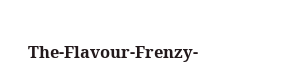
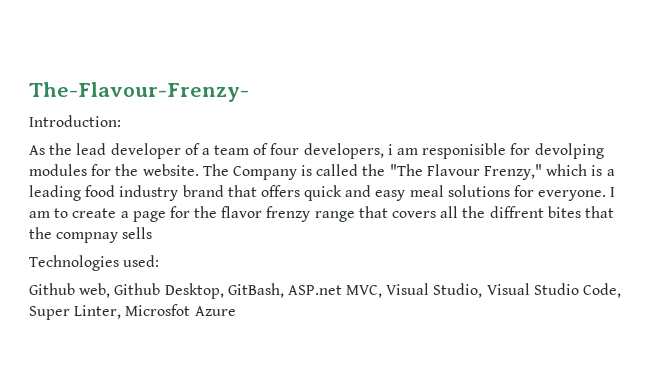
(198, 54) none -> [29,115,121,127] [29,143,604,159] [29,164,615,180] [29,185,616,201] [29,206,614,222] [29,227,153,243] [29,255,160,271] [29,283,622,299] [29,304,236,320] // Introduction: // As the lead developer of a team of four developers, i am responisible for devolping modules for the website. The Company is called the "The Flavour Frenzy," which is a leading food industry brand that offers quick and easy meal solutions for everyone. I am to create a page for the flavor frenzy range that covers all the diffrent bites that the compnay sells // Technologies used: // Github web, Github Desktop, GitBash, ASP.net MVC, Visual Studio, Visual Studio Code, Super Linter, Microsfot Azure

